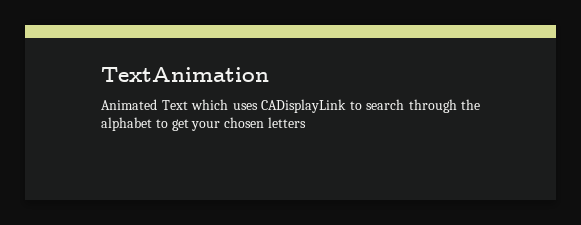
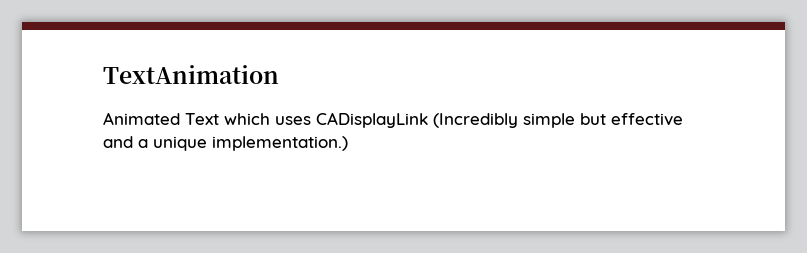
[349,99,480,113] [101,117,306,131] to search through the alphabet to get your chosen letters -> [433,113,683,128] [103,136,348,151] (Incredibly simple but effective and a unique implementation.)

